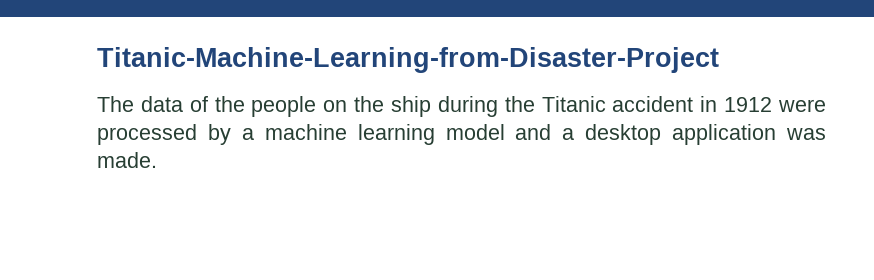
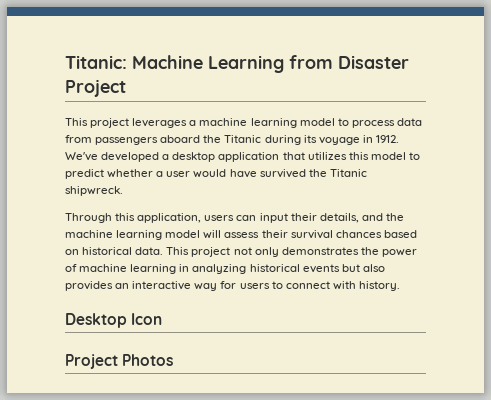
[97,47,719,73] [97,96,826,117] [97,124,826,145] [97,152,157,168] Titanic-Machine-Learning-from-Disaster-Project // The data of the people on the ship during the Titanic accident in 1912 were processed by a machine learning model and a desktop application was made. -> [65,55,409,73] [65,79,126,97] [65,118,422,128] [65,135,399,145] [65,152,420,162] [65,169,367,179] [65,186,123,196] [65,213,404,223] [65,230,417,240] [65,247,417,257] [65,264,385,274] [65,281,400,291] [65,313,163,328] [65,354,174,369] Titanic: Machine Learning from Disaster Project // This project leverages a machine learning model to process data from passengers aboard the Titanic during its voyage in 1912. We've developed a desktop application that utilizes this model to predict whether a user would have survived the Titanic shipwreck. // Through this application, users can input their details, and the machine learning model will assess their survival chances based on historical data. This project not only demonstrates the power of machine learning in analyzing historical events but also provides an interactive way for users to connect with history. // Desktop Icon // Project Photos

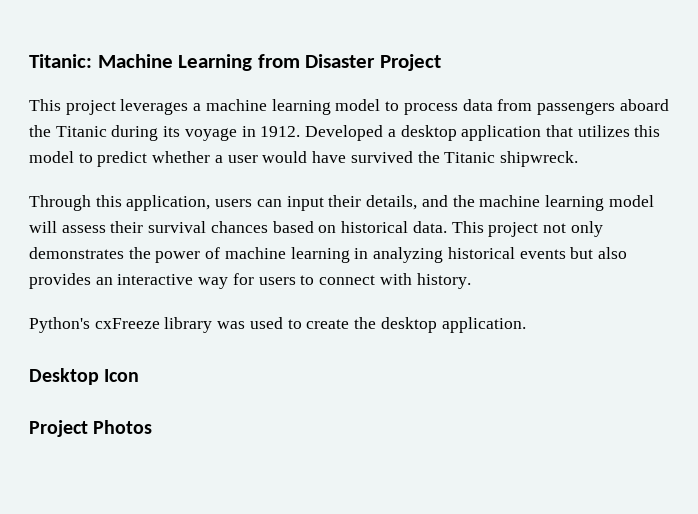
[65,152,160,162] We've developed -> [305,125,384,141] Developed
(400, 286) none -> [29,317,526,333] // Python's cxFreeze library was used to create the desktop application.

